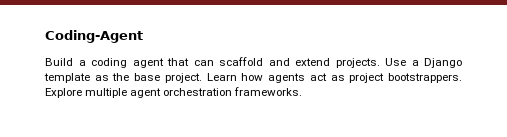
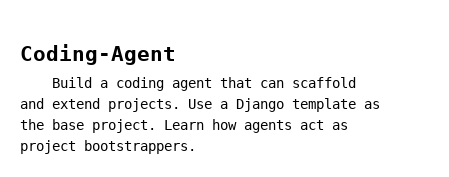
[45,87,303,98] Explore multiple agent orchestration frameworks. -> (196, 147) none

